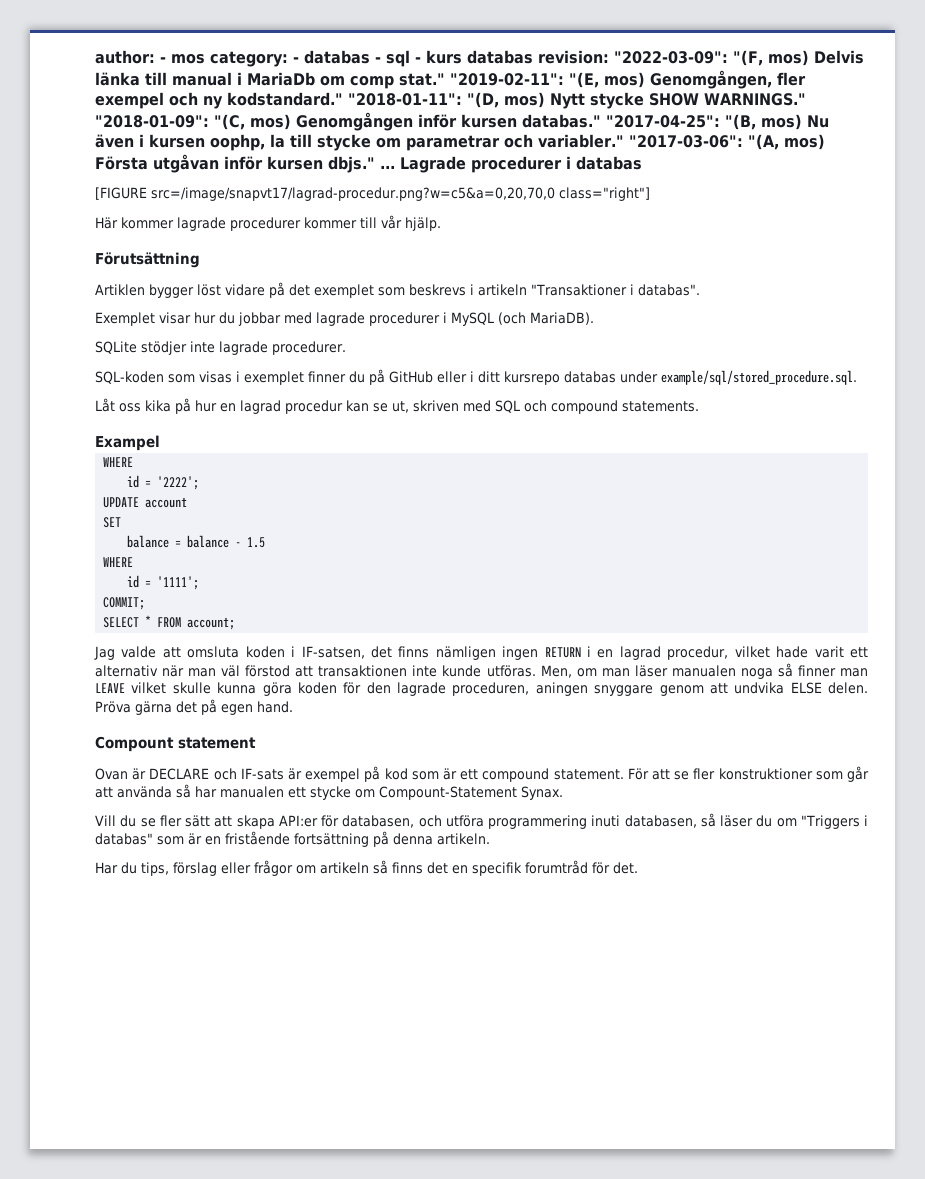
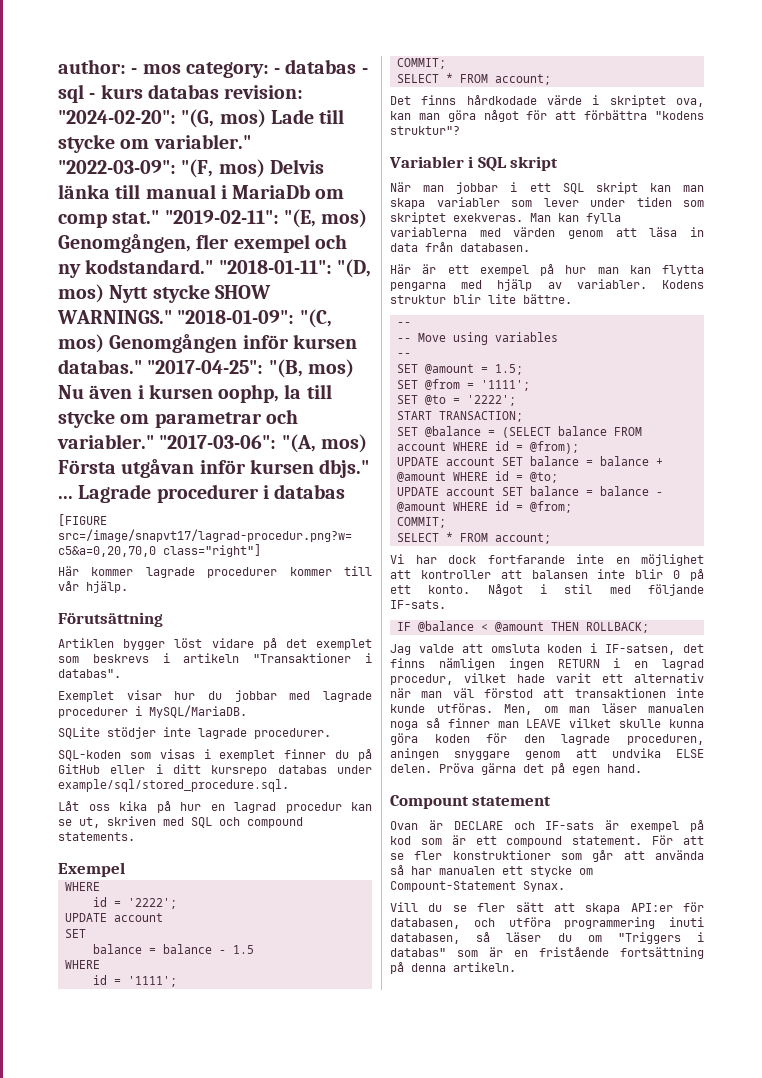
(609, 57) none -> [58,109,345,128] [58,134,251,153] "2024-02-20": "(G, mos) Lade till stycke om variabler."
[451,312,594,326] MySQL (och MariaDB). -> [149,705,247,718] MySQL/MariaDB.
[95,435,160,451] Exampel -> [58,862,125,877] Exempel
(236, 623) none -> [390,95,704,107] [390,110,704,122] [390,126,460,135] [389,156,559,172] [390,182,704,194] [390,197,704,209] [390,212,621,224] [390,227,704,239] [390,242,530,252] [390,264,704,276] [390,279,704,291] [390,294,572,304] [396,322,411,326] [396,332,558,345] [396,353,411,357] [396,364,523,375] [396,379,530,391] [396,395,516,406] [396,411,523,422] [396,426,642,438] [396,441,579,454] [396,456,663,466] [396,471,558,483] [396,486,663,496] [396,501,572,513] [396,517,446,528] [396,532,551,544] [390,554,704,566] [390,569,704,581] [390,584,704,596] [390,600,446,609] [396,621,649,633] // Det finns hårdkodade värde i skriptet ova, kan man göra något för att förbättra "kodens struktur"? // Variabler i SQL skript // När man jobbar i ett SQL skript kan man skapa variabler som lever under tiden som skriptet exekveras. Man kan fylla variablerna med värden genom att läsa in data från databasen. // Här är ett exempel på hur man kan flytta pengarna med hjälp av variabler. Kodens struktur blir lite bättre. // -- // -- Move using variables // -- // SET @amount = 1.5; // SET @from = '1111'; // SET @to = '2222'; // START TRANSACTION; // SET @balance = (SELECT balance FROM account WHERE id = @from); // UPDATE account SET balance = balance + @amount WHERE id = @to; // UPDATE account SET balance = balance - @amount WHERE id = @from; // COMMIT; // SELECT * FROM account; // Vi har dock fortfarande inte en möjlighet att kontroller att balansen inte blir 0 på ett konto. Något i stil med följande IF-sats. // IF @balance < @amount THEN ROLLBACK;
[95,860,638,876] // Har du tips, förslag eller frågor om artikeln så finns det en specifik forumtråd för det. -> (516, 967) none

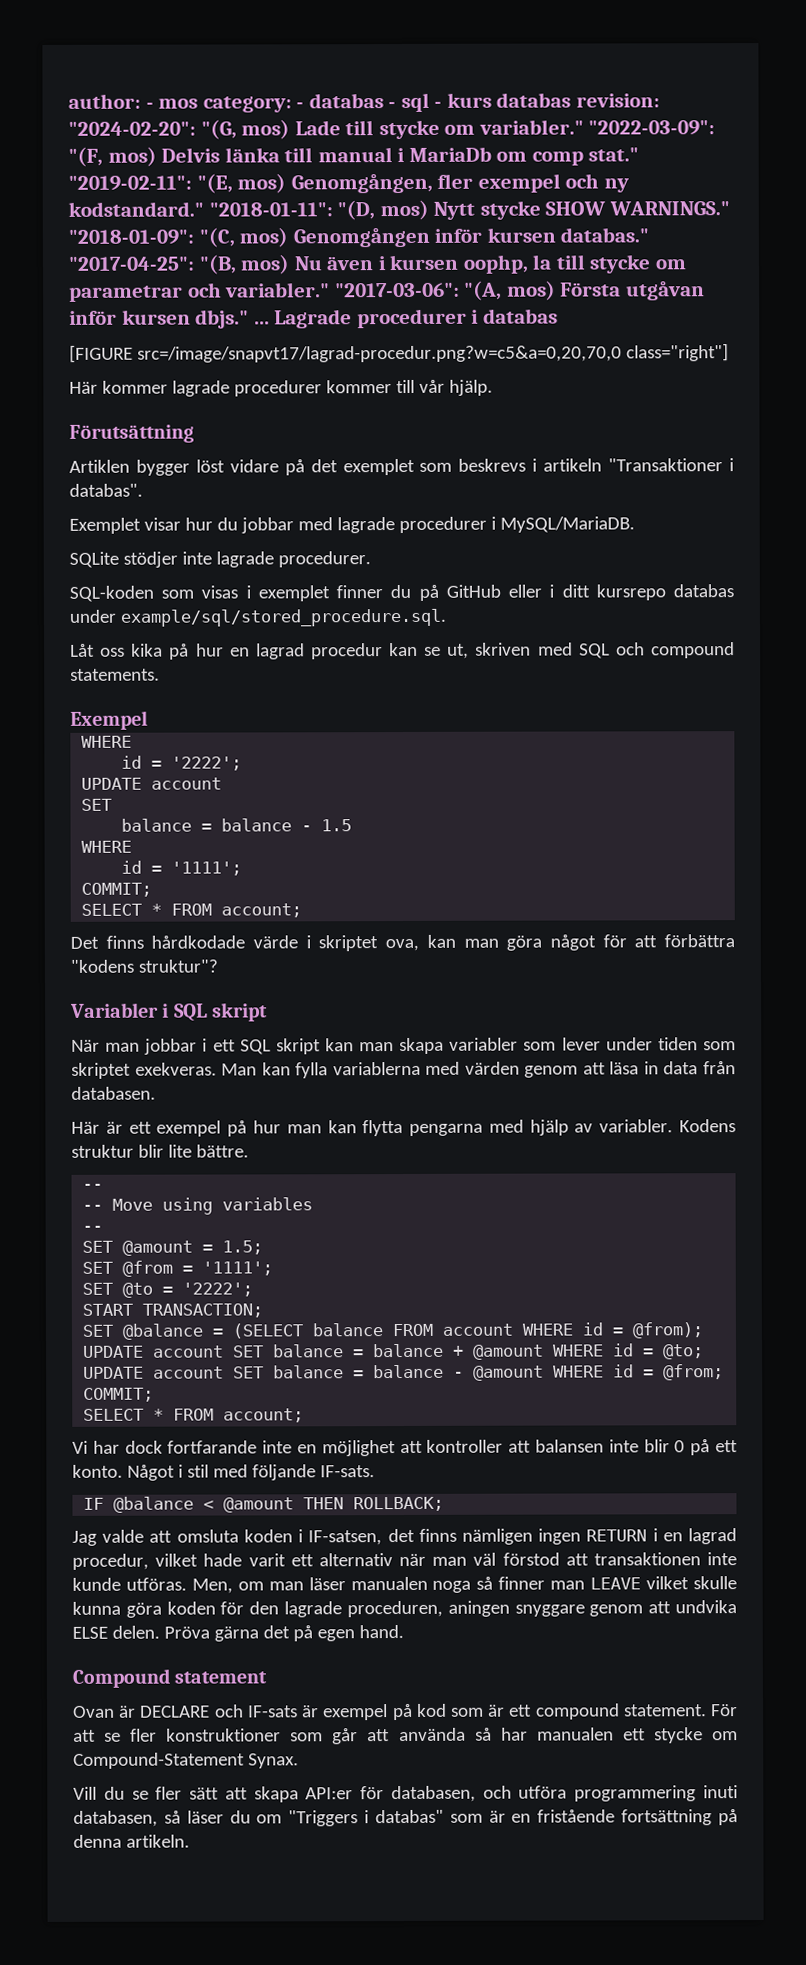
[390,795,469,809] Compount -> [72,1668,170,1688] Compound
[390,881,516,892] Compount-Statement -> [73,1752,245,1769] Compound-Statement

